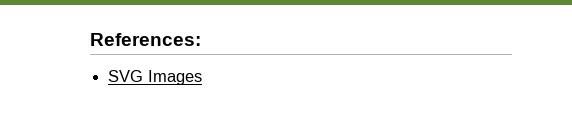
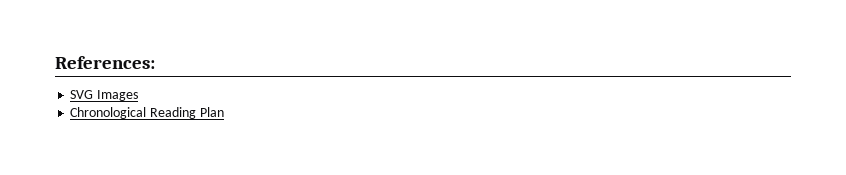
(203, 77) none -> [70,107,224,119] // Chronological Reading Plan

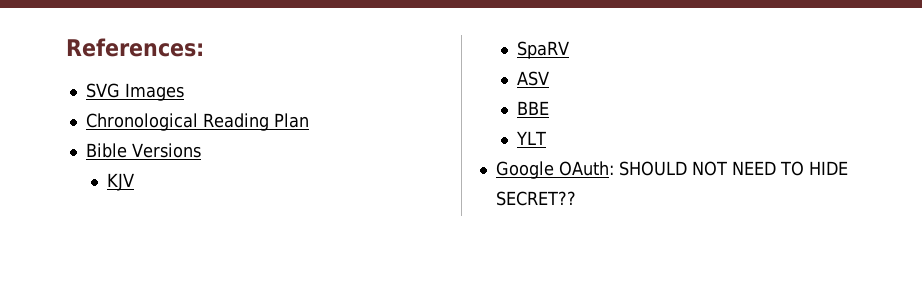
(224, 112) none -> [85,143,201,158] [107,173,135,191] [517,41,570,59] [517,71,550,86] [517,101,550,115] [516,131,547,145] [495,161,848,179] [495,191,576,206] // Bible Versions // KJV // SpaRV // ASV // BBE // YLT // Google OAuth: SHOULD NOT NEED TO HIDE SECRET??

